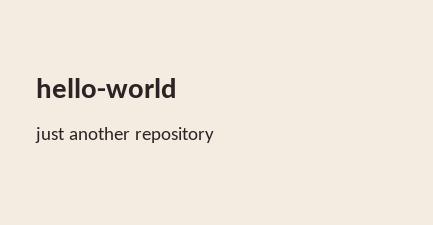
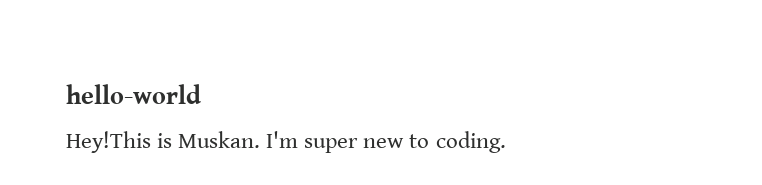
[35,127,214,143] just another repository -> [66,131,506,153] Hey!This is Muskan. I'm super new to coding.

